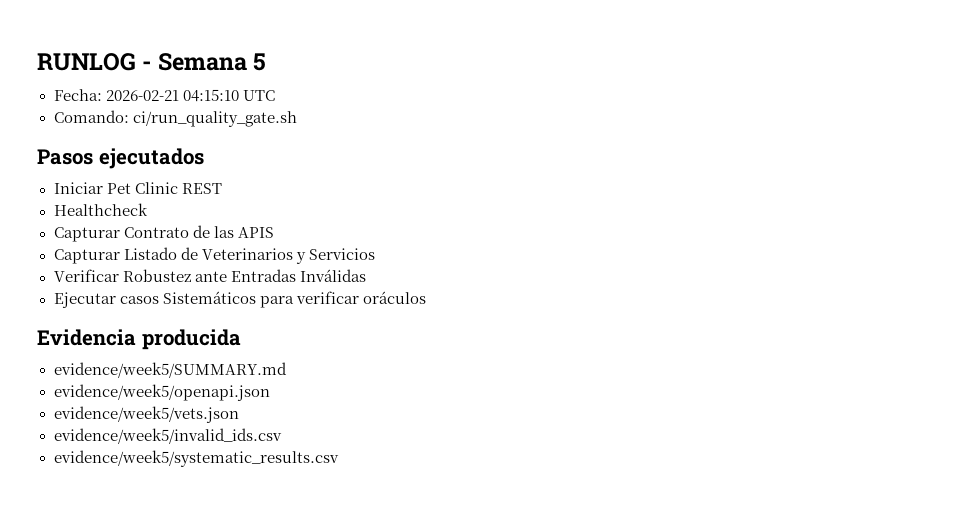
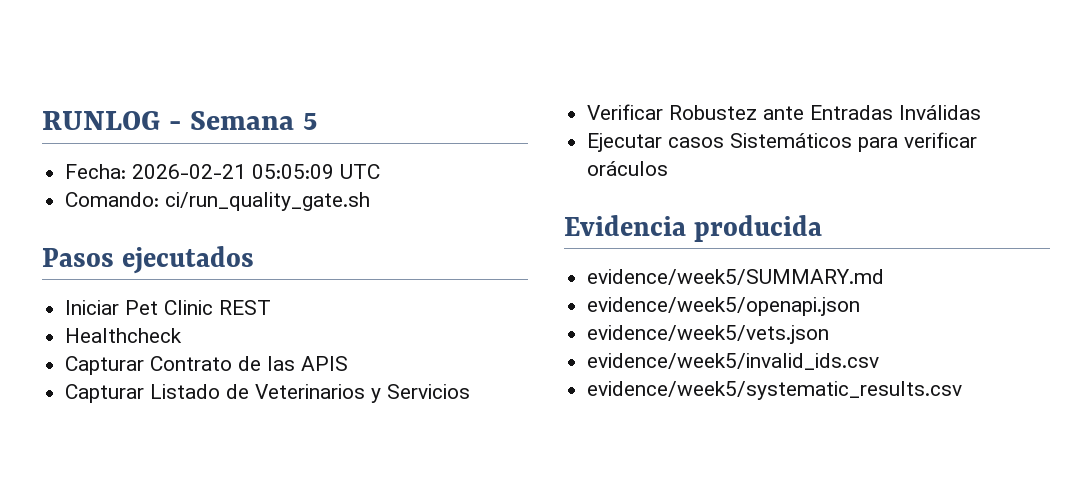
[182,89,239,102] 04:15:10 -> [252,164,335,179] 05:05:09

